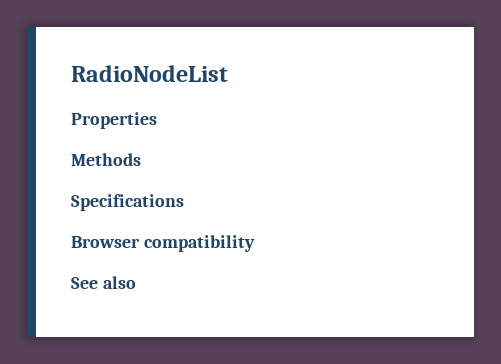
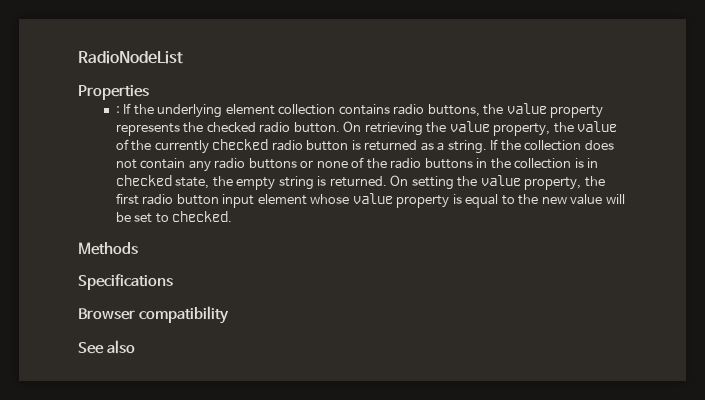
(157, 120) none -> [115,103,604,118] [115,121,618,136] [115,139,614,154] [115,157,599,172] [115,175,605,190] [115,193,625,208] [115,211,233,223] // : If the underlying element collection contains radio buttons, the value property represents the checked radio button. On retrieving the value property, the value of the currently checked radio button is returned as a string. If the collection does not contain any radio buttons or none of the radio buttons in the collection is in checked state, the empty string is returned. On setting the value property, the first radio button input element whose value property is equal to the new value will be set to checked.

